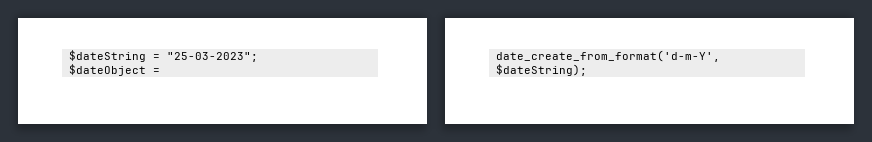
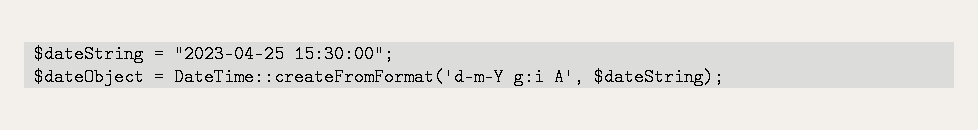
[166,52,258,62] "25-03-2023"; -> [173,45,394,63] "2023-04-25 15:30:00";
[495,50,720,62] date_create_from_format('d-m-Y', -> [173,68,584,86] DateTime::createFromFormat('d-m-Y g:i A',

